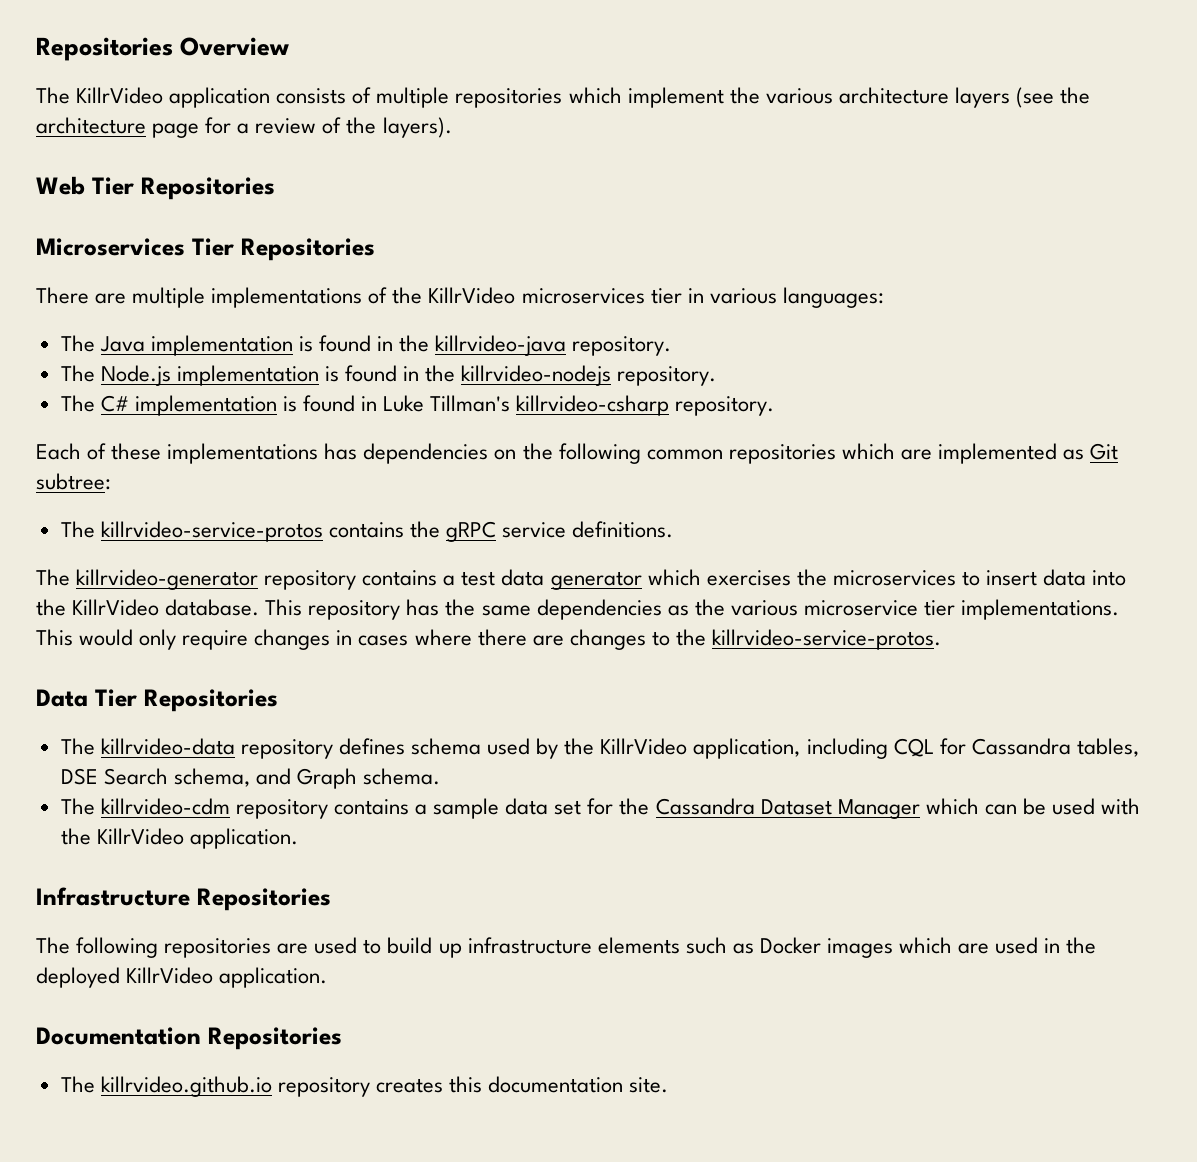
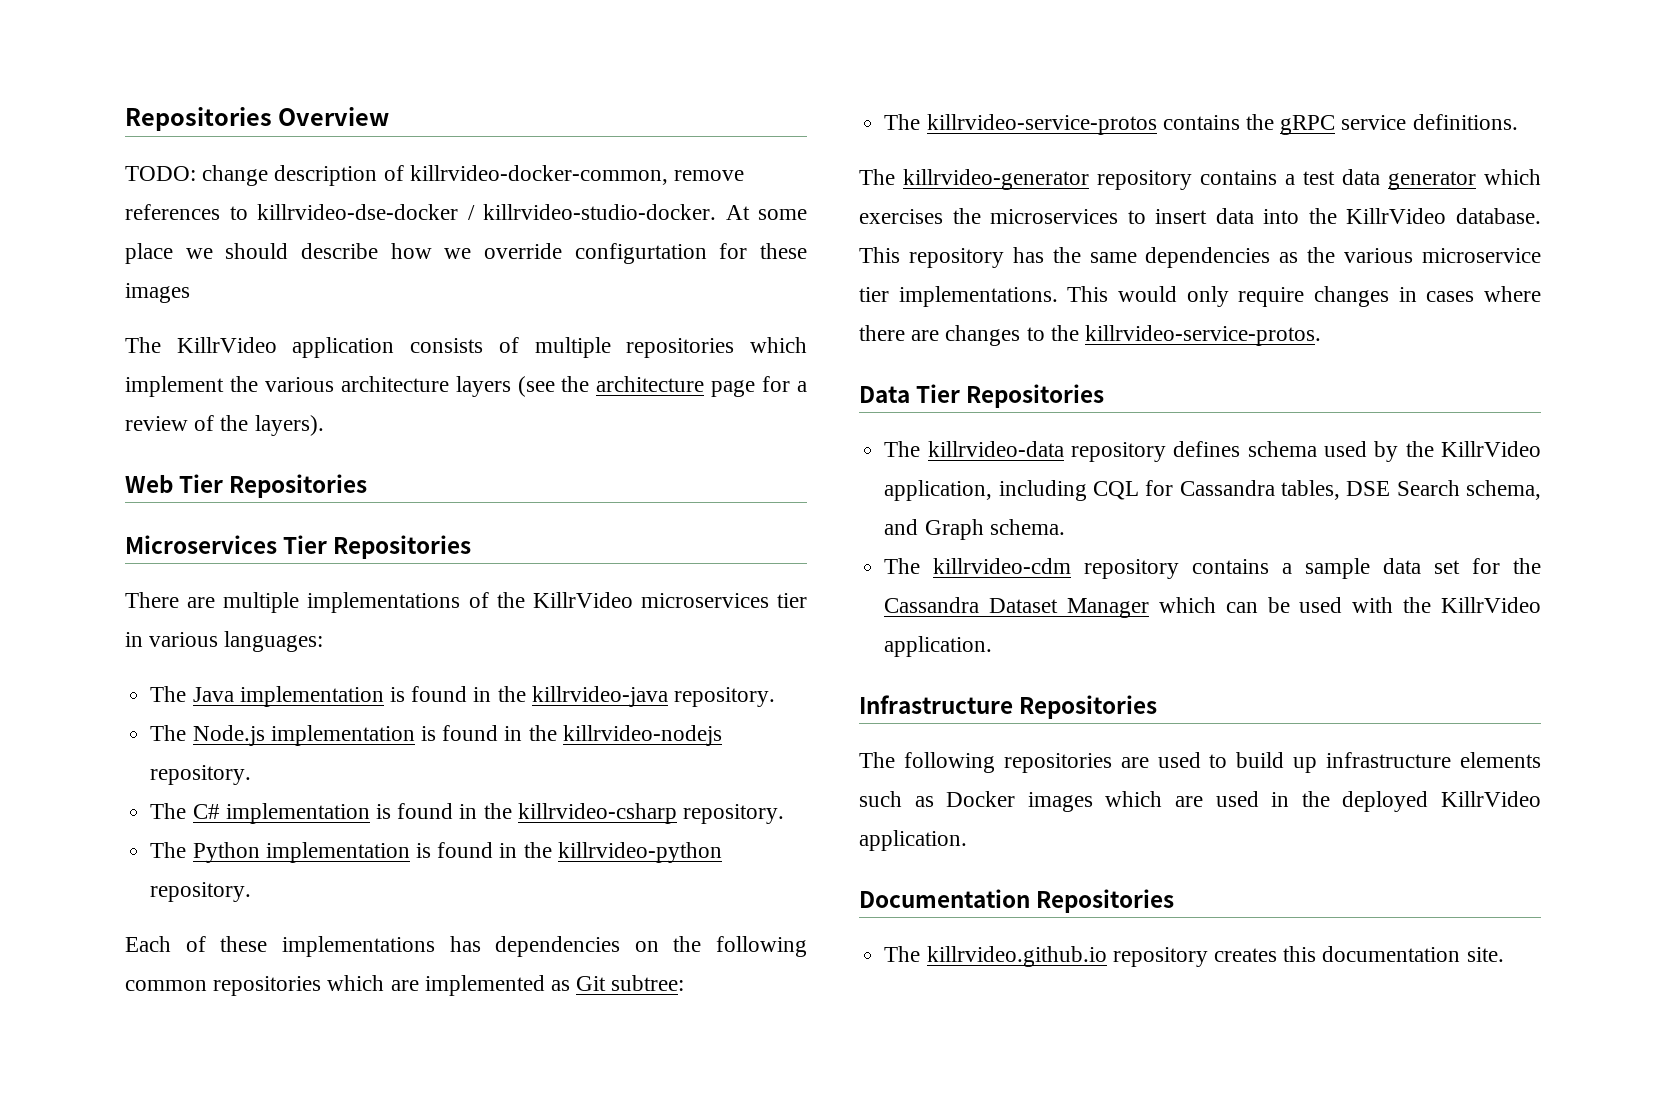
(290, 46) none -> [125,165,745,186] [125,204,807,220] [125,243,807,264] [125,283,190,303] // TODO: change description of killrvideo-docker-common, remove references to killrvideo-dse-docker / killrvideo-studio-docker. At some place we should describe how we override configurtation for these images
[383,395,511,412] Luke Tillman's -> [483,803,512,819] the
(775, 406) none -> [150,842,722,863] [150,882,252,902] // The Python implementation is found in the killrvideo-python repository.

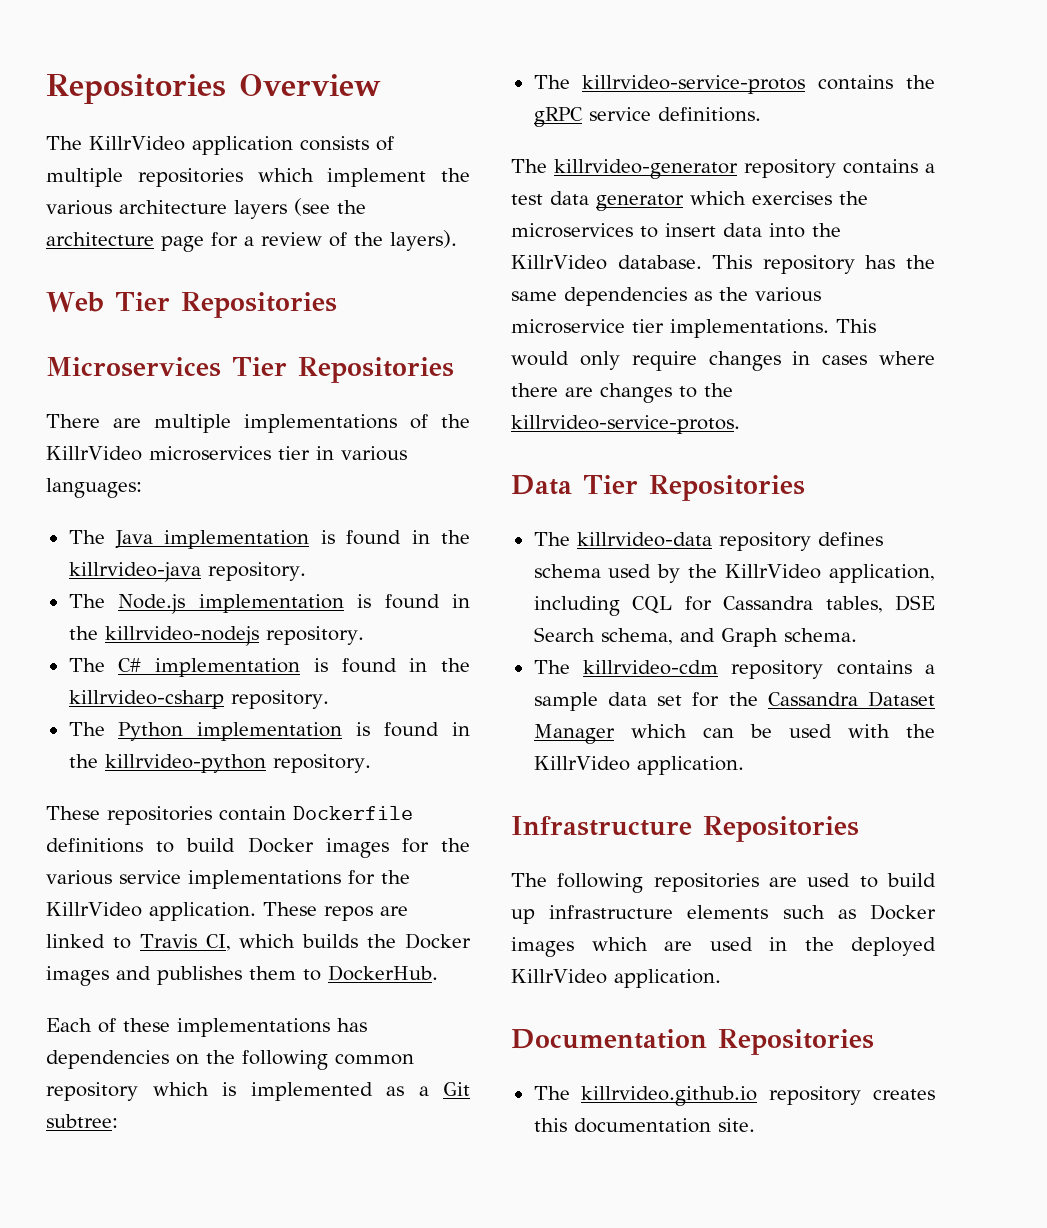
[125,165,745,186] [125,204,807,220] [125,243,807,264] [125,283,190,303] // TODO: change description of killrvideo-docker-common, remove references to killrvideo-dse-docker / killrvideo-studio-docker. At some place we should describe how we override configurtation for these images -> (381, 85) none
(252, 892) none -> [46,806,413,825] [46,837,471,858] [46,870,410,889] [46,902,408,921] [46,933,471,951] [46,965,438,986] // These repositories contain Dockerfile definitions to build Docker images for the various service implementations for the KillrVideo application. These repos are linked to Travis CI, which builds the Docker images and publishes them to DockerHub.
[213,975,419,996] repositories which are -> [46,1082,236,1101] repository which is
(571, 985) none -> [418,1086,429,1096] a

